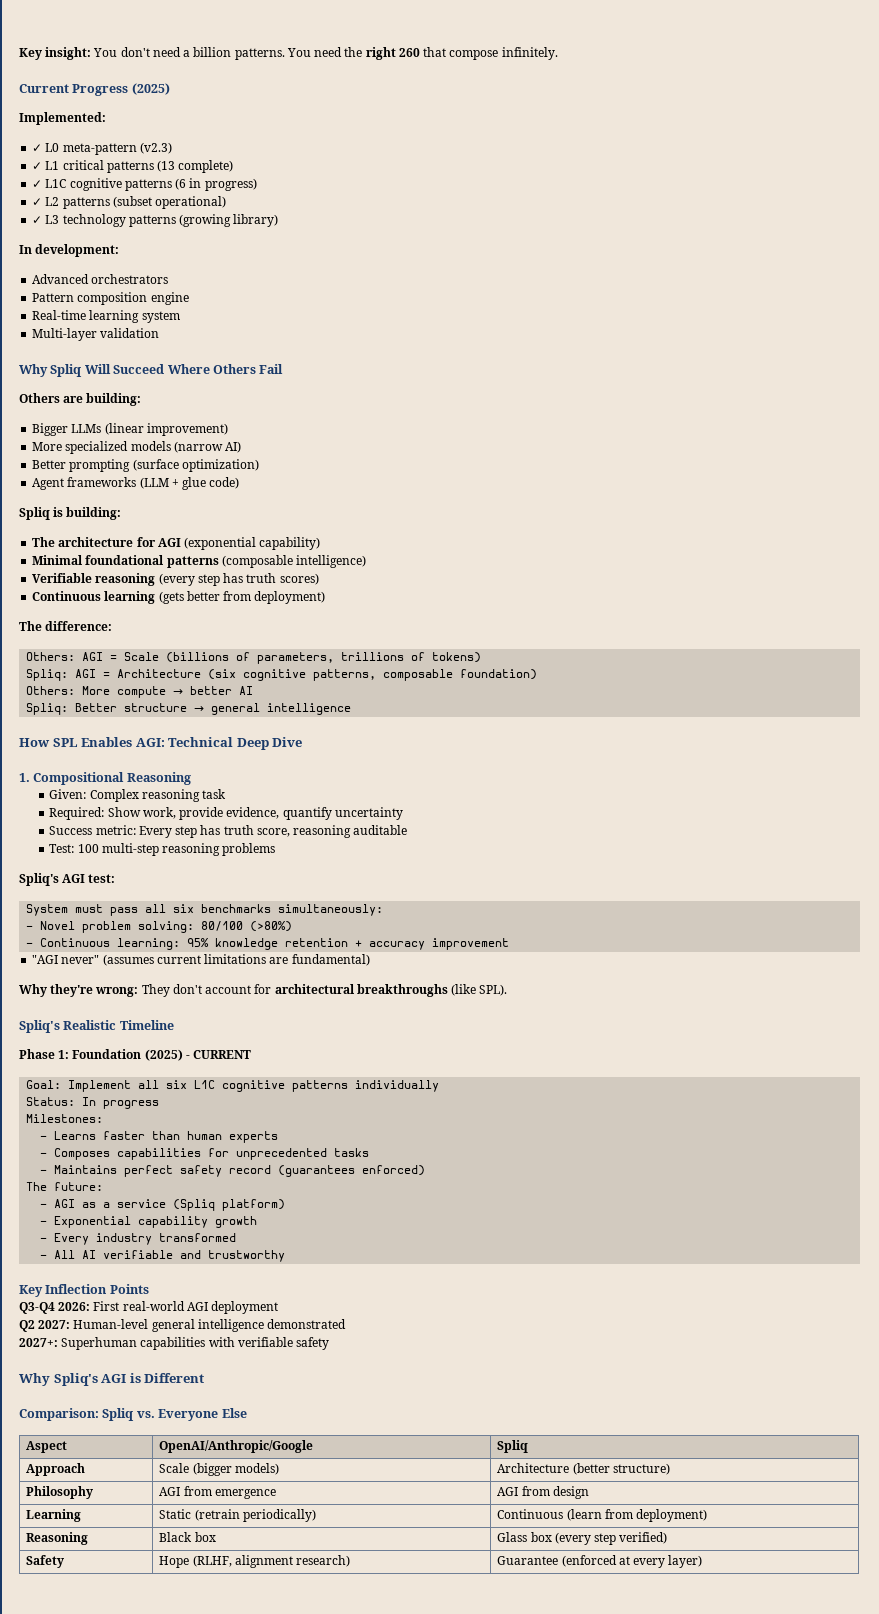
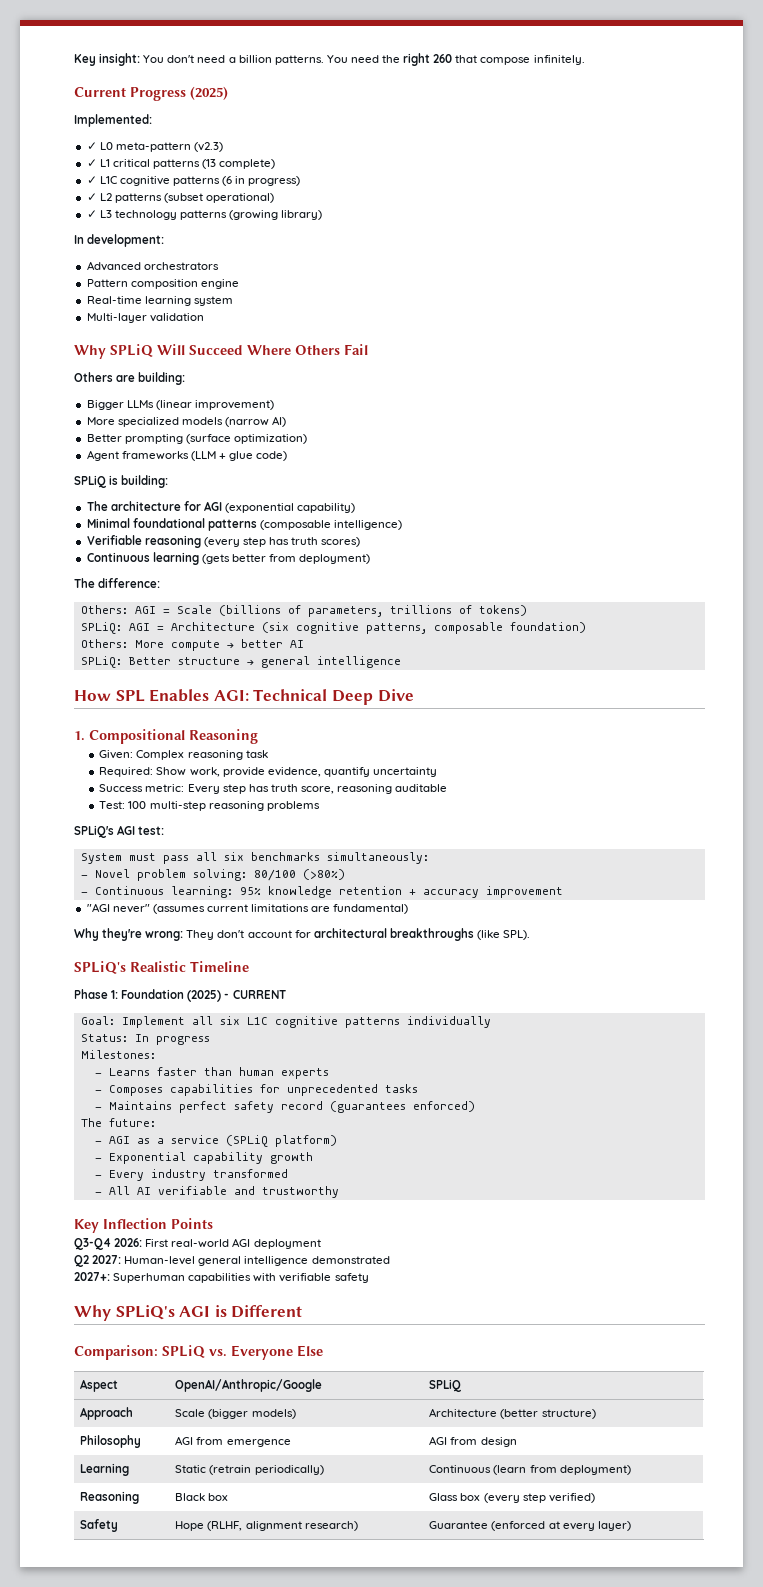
[50,364,83,377] Spliq -> [110,344,153,357] SPLiQ
[19,507,50,520] Spliq -> [74,475,106,488] SPLiQ
[26,669,69,681] Spliq: -> [80,622,122,634] SPLiQ:
[26,703,69,715] Spliq: -> [80,656,122,668] SPLiQ:
[19,873,59,886] Spliq's -> [74,825,114,838] SPLiQ's
[19,1020,60,1033] Spliq's -> [74,961,126,974] SPLiQ's
[173,1199,216,1211] (Spliq -> [225,1135,268,1147] (SPLiQ
[53,1373,98,1386] Spliq's -> [115,1305,175,1320] SPLiQ's
[102,1408,135,1421] Spliq -> [162,1345,205,1358] SPLiQ
[497,1440,529,1453] Spliq -> [429,1379,462,1392] SPLiQ

